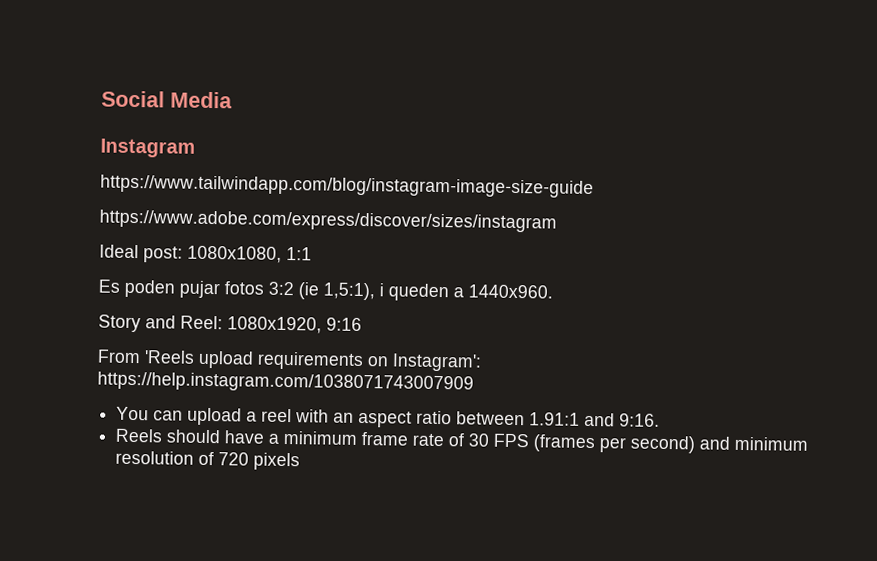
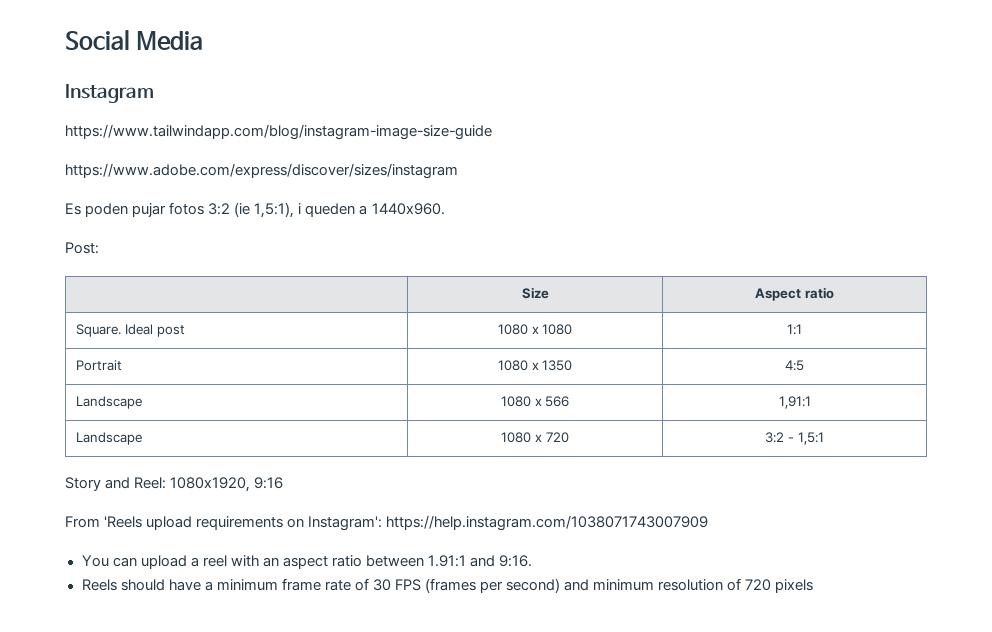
[99,244,312,263] // Ideal post: 1080x1080, 1:1 -> (458, 171) none
(553, 291) none -> [65,242,99,254] [521,287,549,299] [755,287,834,301] [76,324,185,337] [497,324,573,335] [787,324,802,335] [76,360,123,371] [497,360,573,371] [785,360,804,371] [76,396,143,409] [500,396,570,407] [778,396,811,409] [76,432,143,445] [501,432,569,443] [765,432,824,445] // Post: // | Size | Aspect ratio // Square. Ideal post | 1080 x 1080 | 1:1 // Portrait | 1080 x 1350 | 4:5 // Landscape | 1080 x 566 | 1,91:1 // Landscape | 1080 x 720 | 3:2 - 1,5:1

